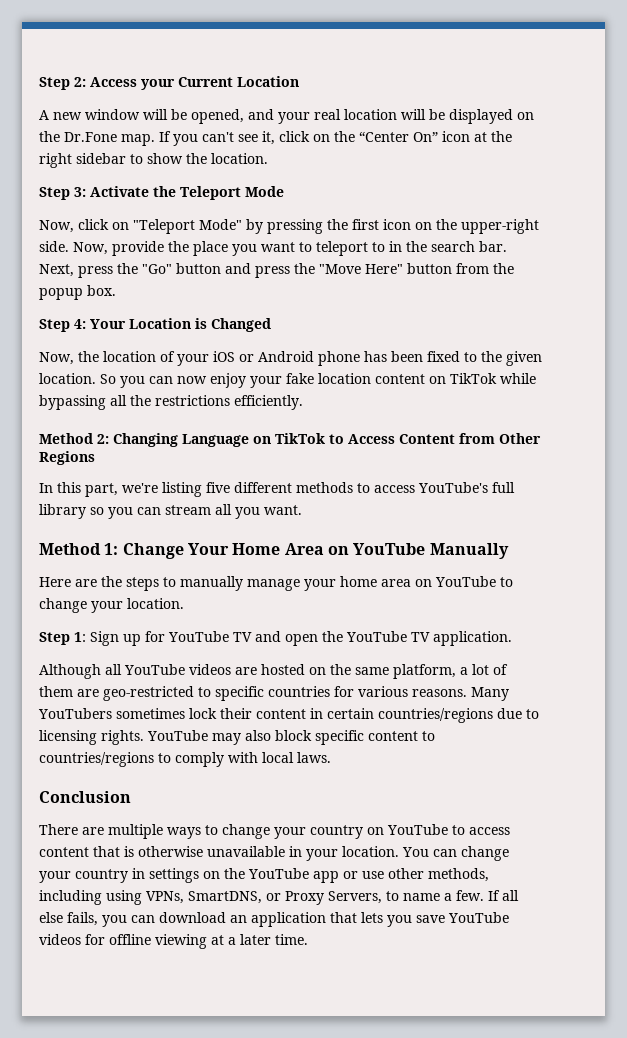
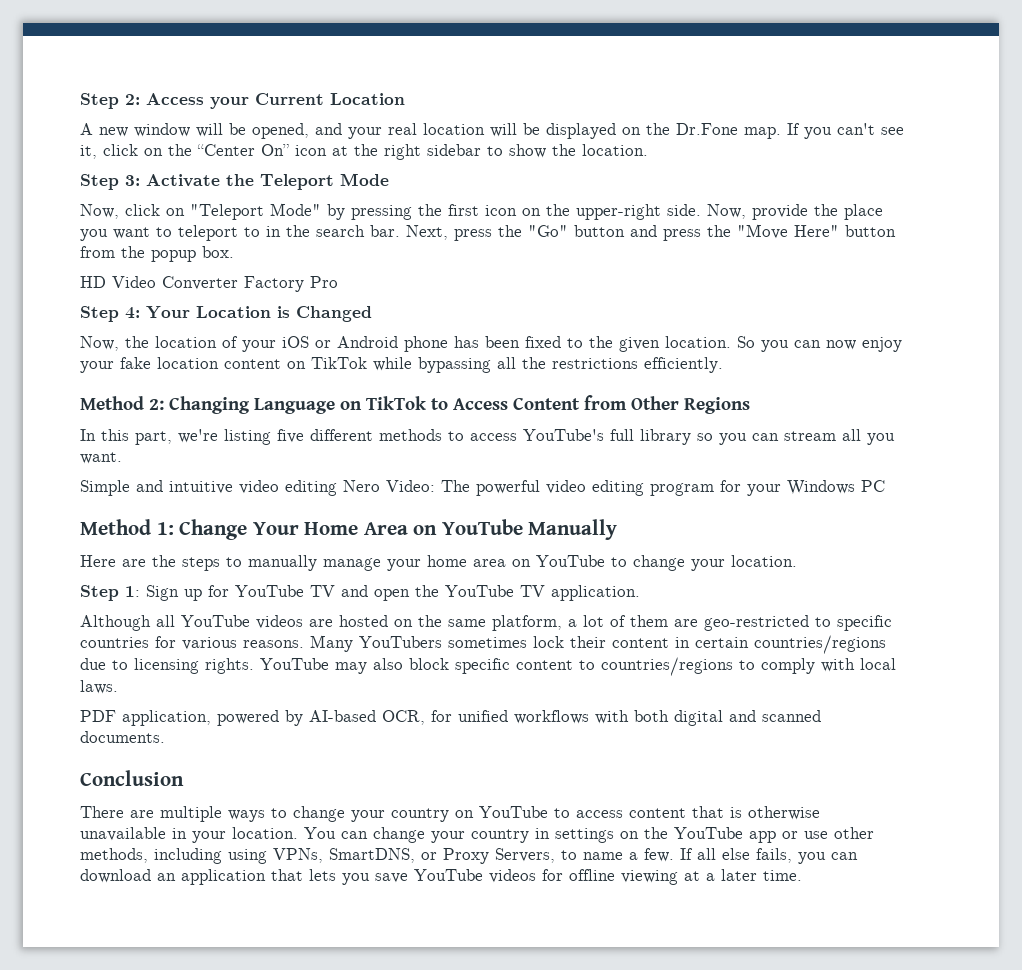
(116, 290) none -> [80,276,338,292] // HD Video Converter Factory Pro
(302, 510) none -> [80,480,885,496] // Simple and intuitive video editing Nero Video: The powerful video editing program for your Windows PC
(331, 757) none -> [80,710,821,726] [80,731,165,743] // PDF application, powered by AI-based OCR, for unified workflows with both digital and scanned documents.

